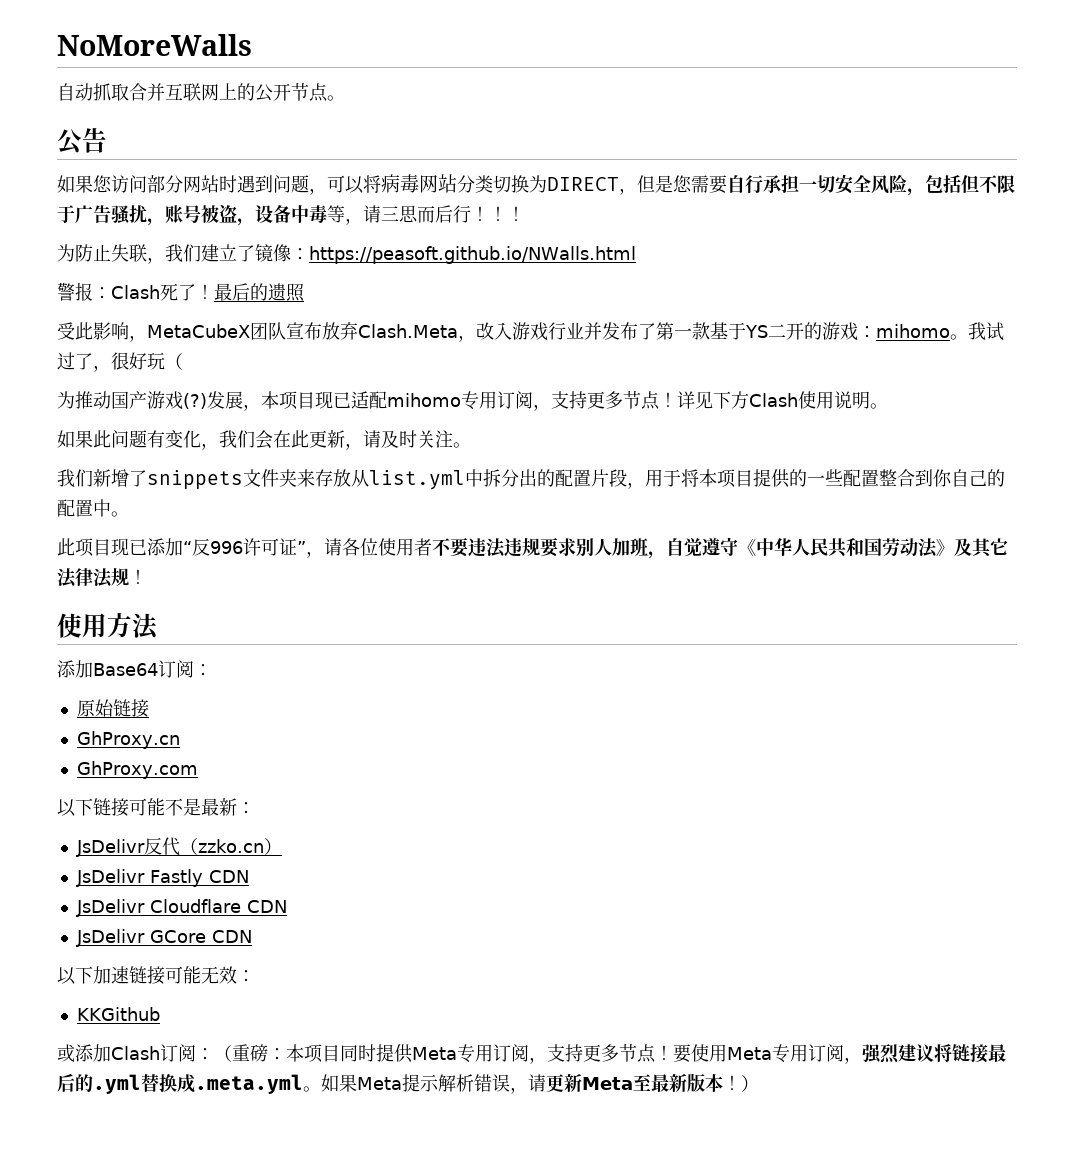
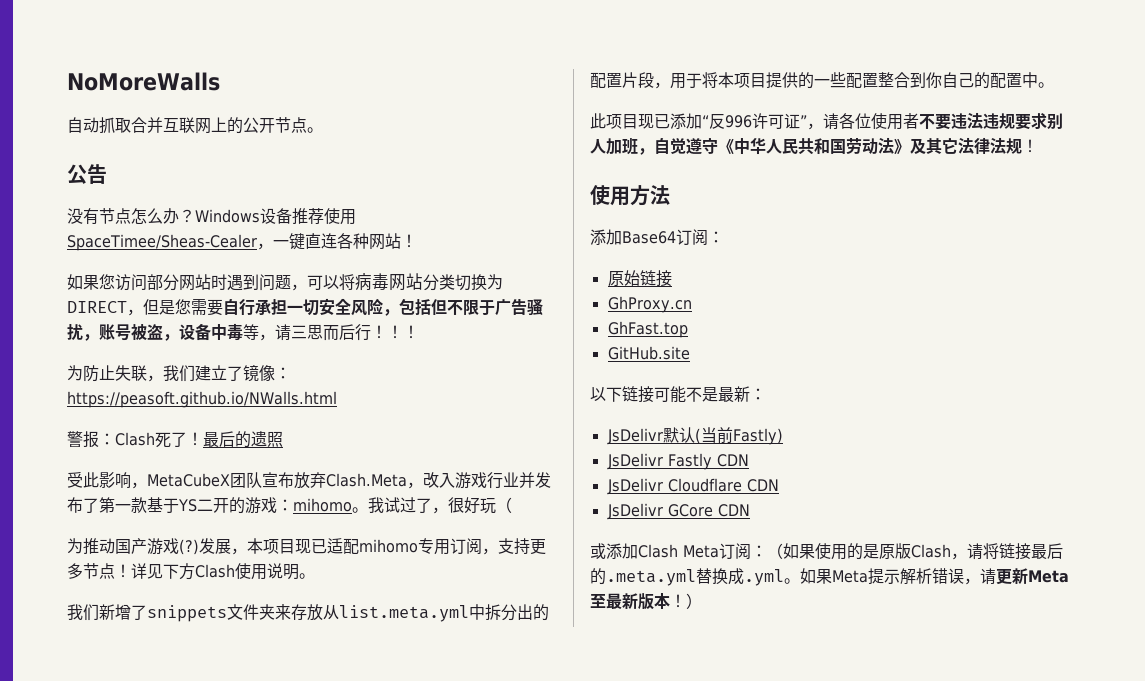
(107, 140) none -> [67,208,356,225] [67,233,417,251] // 没有节点怎么办？Windows设备推荐使用SpaceTimee/Sheas-Cealer，一键直连各种网站！
[57,430,471,450] // 如果此问题有变化，我们会在此更新，请及时关注。 -> (315, 576) none
[369,470,465,490] list.yml -> [339,605,469,622] list.meta.yml
[76,761,198,779] GhProxy.com -> [607,321,688,338] [607,346,690,360] GhFast.top // GitHub.site
[143,837,282,856] 反代（zzko.cn） -> [662,427,783,445] 默认(当前Fastly)
[57,966,255,985] [76,1007,160,1021] // 以下加速链接可能无效： // KKGithub -> (750, 510) none
(160, 1053) none -> [683,545,719,558] Meta
[232,1044,1006,1064] [57,1073,303,1094] 重磅：本项目同时提供Meta专用订阅，支持更多节点！要使用Meta专用订阅，强烈建议将链接最后的.yml替换成.meta.yml -> [783,543,1063,560] [590,568,784,586] 如果使用的是原版Clash，请将链接最后的.meta.yml替换成.yml

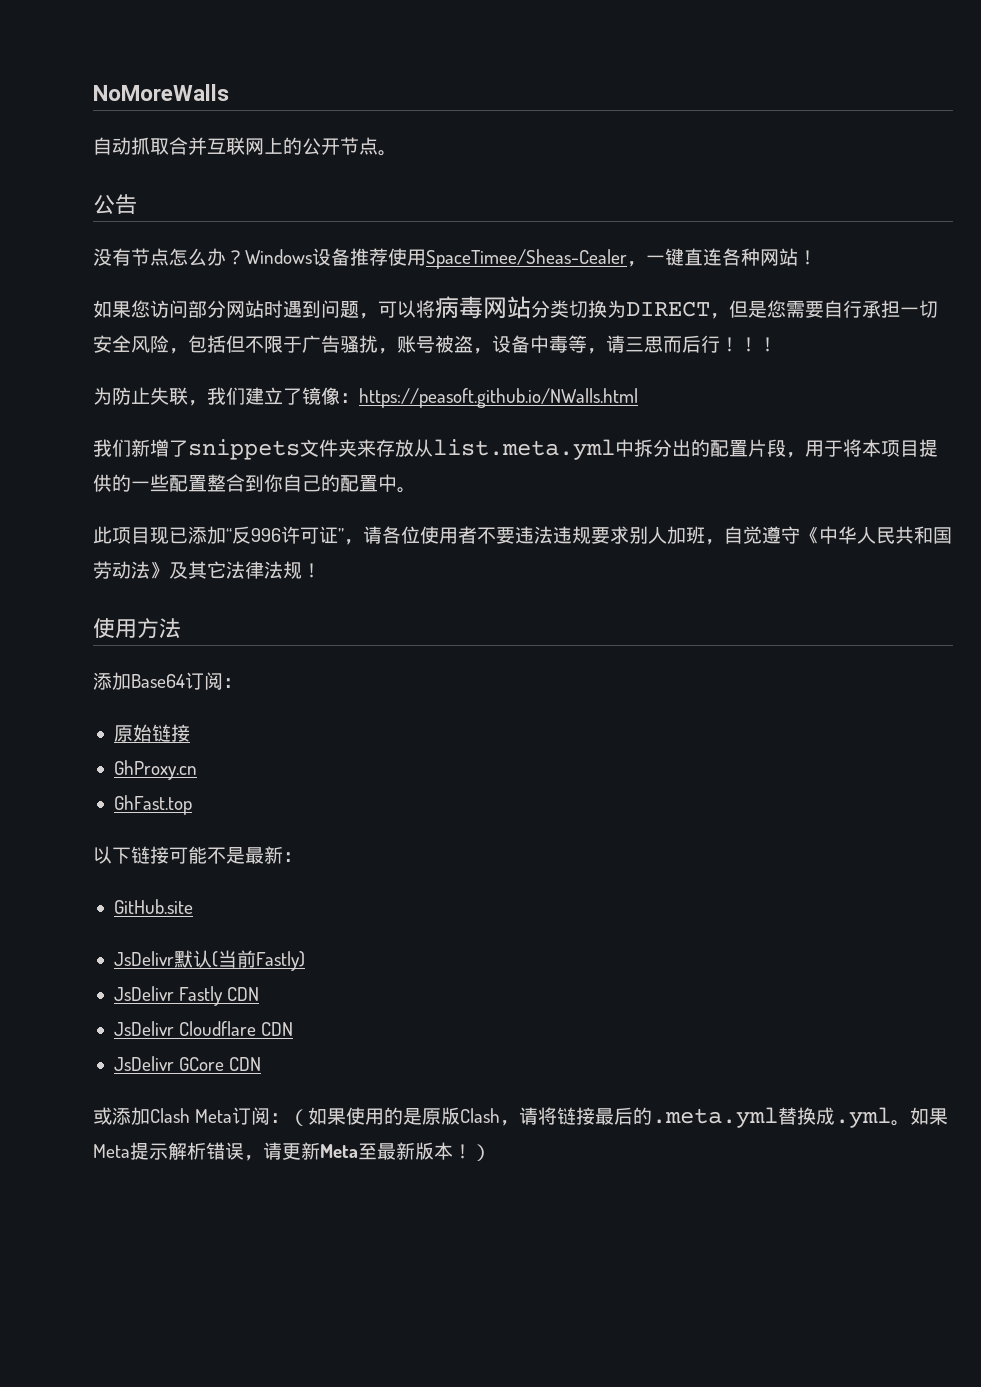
[67,431,283,448] [67,472,551,489] [67,497,512,514] [67,538,546,555] [67,563,315,580] // 警报：Clash死了！最后的遗照 // 受此影响，MetaCubeX团队宣布放弃Clash.Meta，改入游戏行业并发布了第一款基于YS二开的游戏：mihomo。我试过了，很好玩（ // 为推动国产游戏(?)发展，本项目现已适配mihomo专用订阅，支持更多节点！详见下方Clash使用说明。 -> (638, 398) none
[607,346,690,360] // GitHub.site -> (192, 805) none
(766, 394) none -> [113,899,193,914] // GitHub.site

